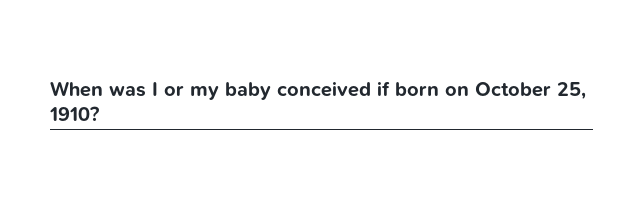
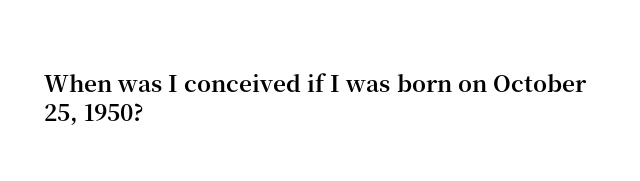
[164,81,390,100] or my baby conceived if -> [184,73,391,92] conceived if I was
[49,106,100,121] 1910? -> [84,103,145,121] 1950?

